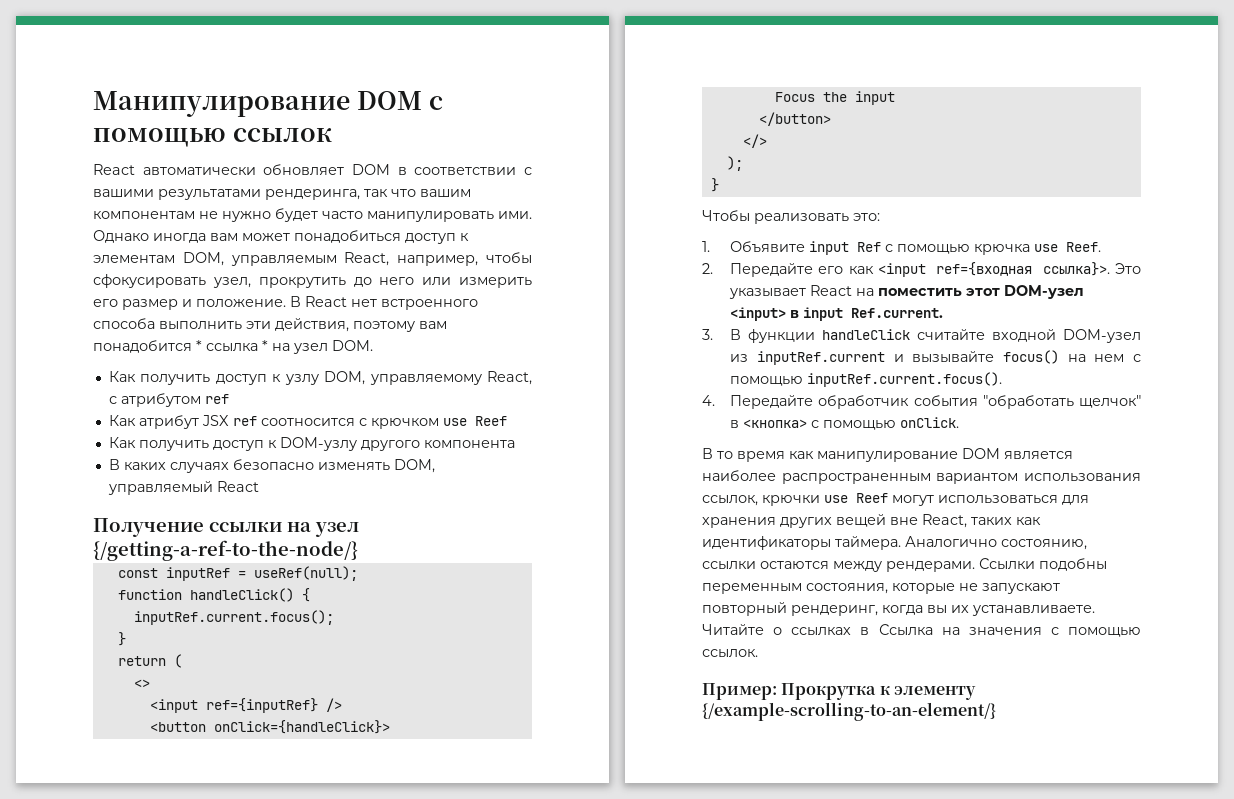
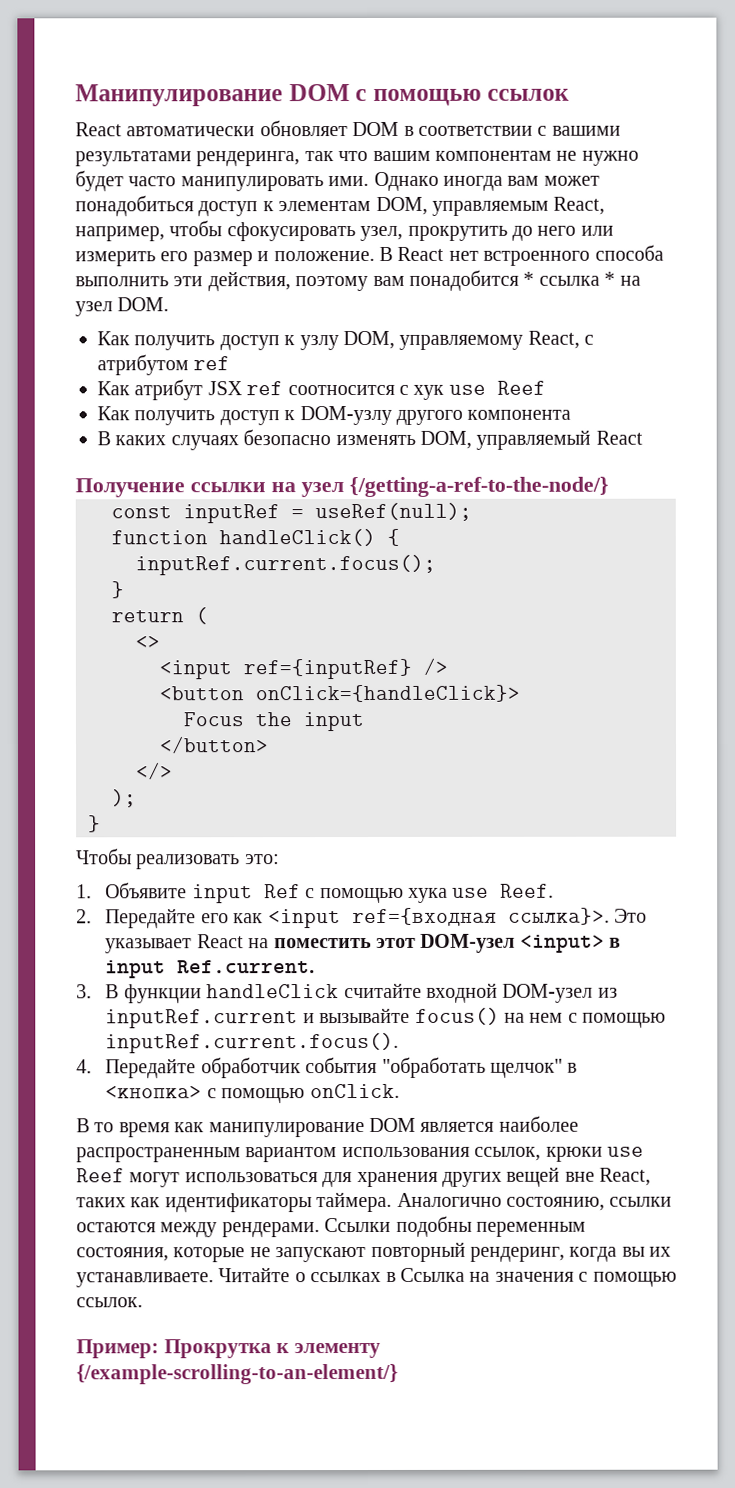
[370,418,439,429] крючком -> [413,384,445,400] хук
[974,244,1031,255] крючка -> [408,887,449,903] хука
[762,495,820,506] крючки -> [545,1146,603,1162] крюки

